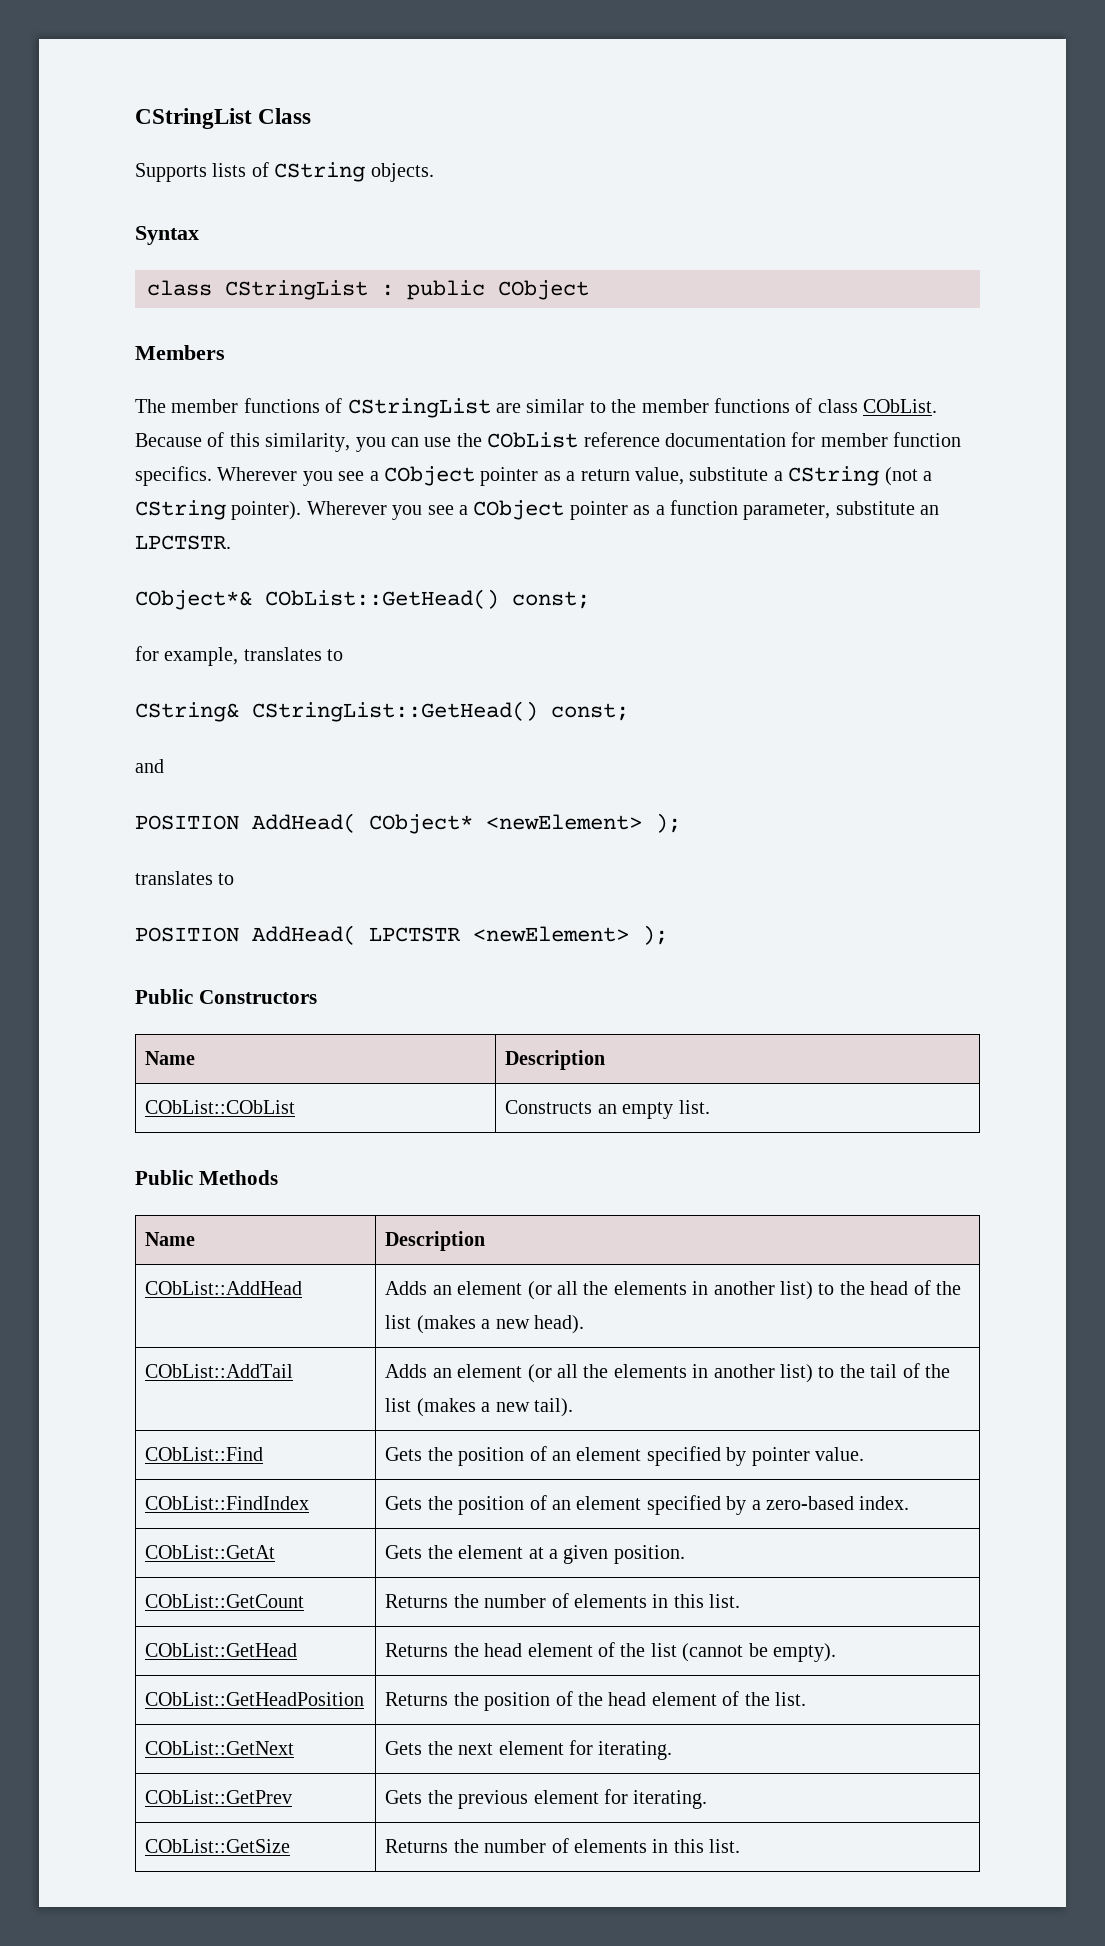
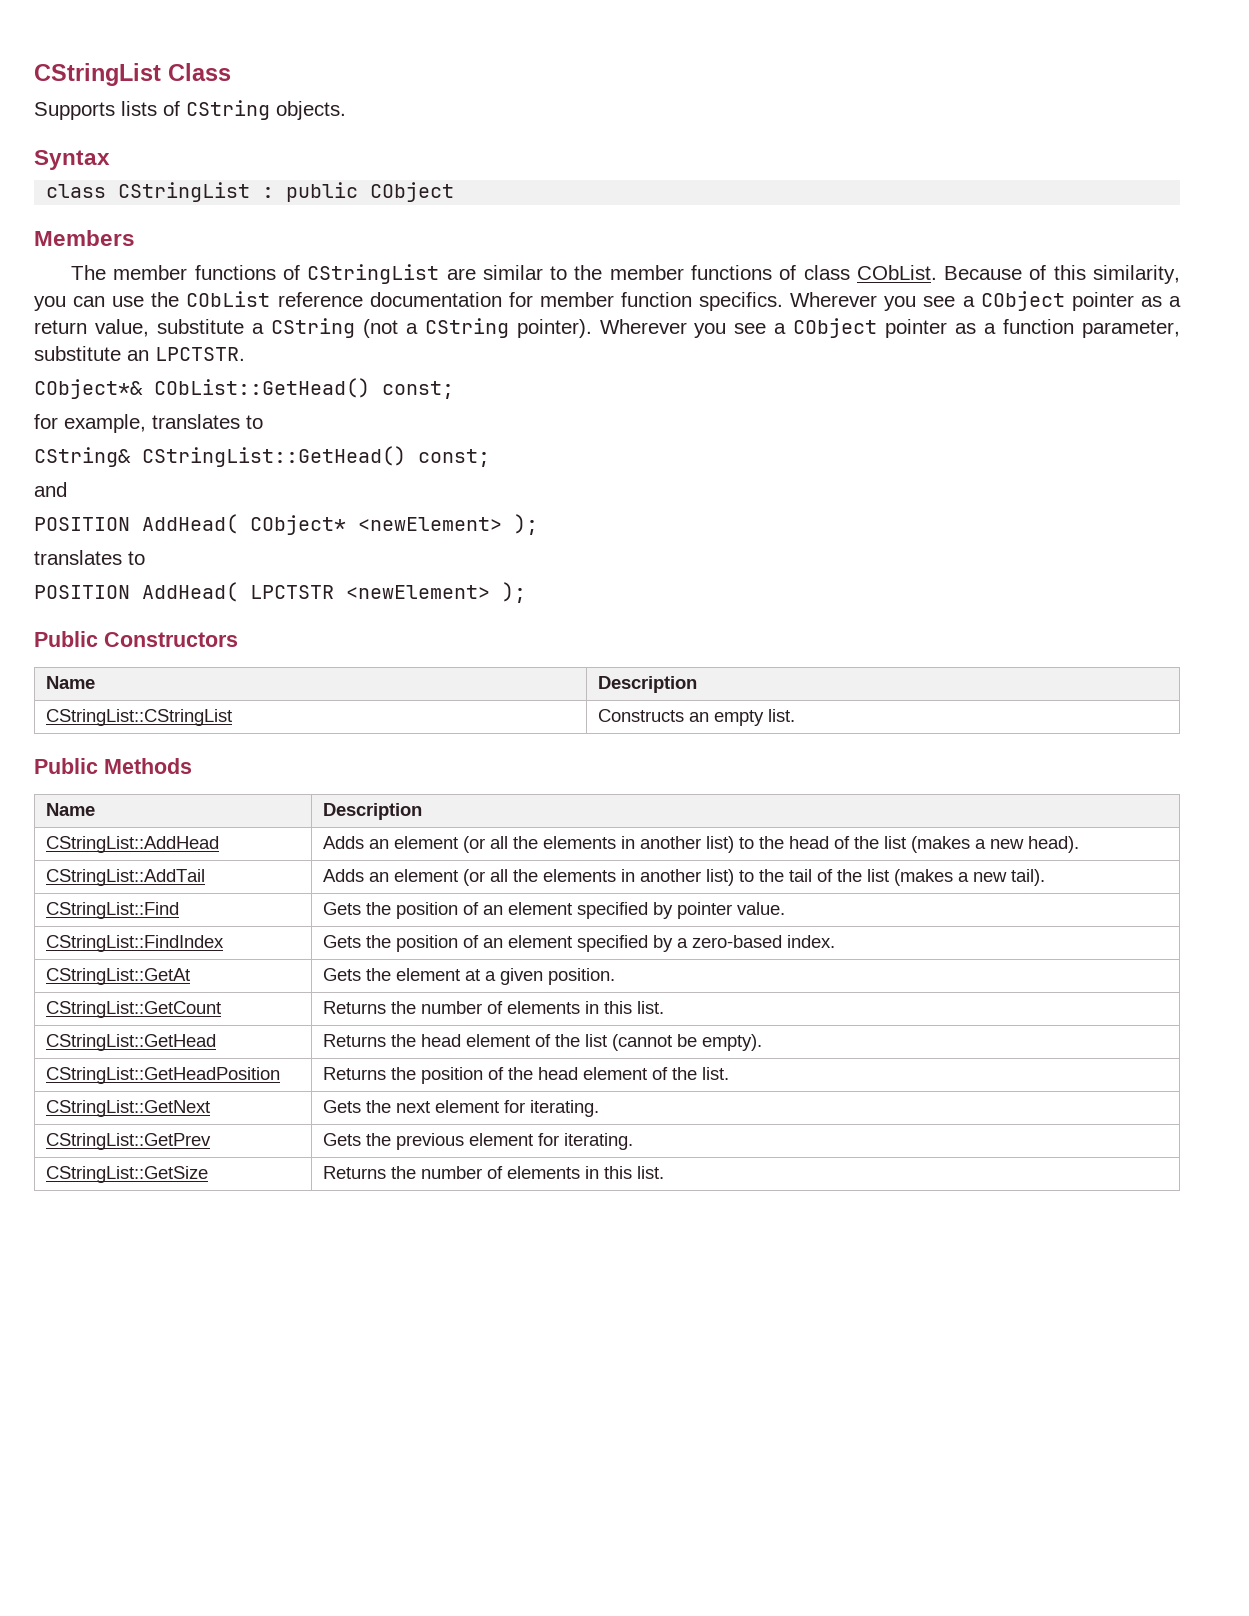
[145,1100,296,1114] CObList::CObList -> [45,709,232,726] CStringList::CStringList
[145,1281,303,1295] CObList::AddHead -> [45,836,219,853] CStringList::AddHead
[145,1364,294,1378] CObList::AddTail -> [45,869,205,886] CStringList::AddTail
[145,1447,264,1461] CObList::Find -> [45,902,179,919] CStringList::Find
[145,1496,310,1510] CObList::FindIndex -> [45,935,224,952] CStringList::FindIndex
[145,1545,276,1559] CObList::GetAt -> [45,968,190,985] CStringList::GetAt
[145,1594,305,1608] CObList::GetCount -> [45,1001,221,1018] CStringList::GetCount
[145,1643,298,1657] CObList::GetHead -> [45,1034,216,1051] CStringList::GetHead
[145,1692,365,1706] CObList::GetHeadPosition -> [45,1067,280,1084] CStringList::GetHeadPosition
[145,1741,295,1755] CObList::GetNext -> [45,1100,210,1117] CStringList::GetNext
[145,1790,293,1804] CObList::GetPrev -> [45,1133,211,1150] CStringList::GetPrev
[145,1839,291,1853] CObList::GetSize -> [45,1166,208,1183] CStringList::GetSize

